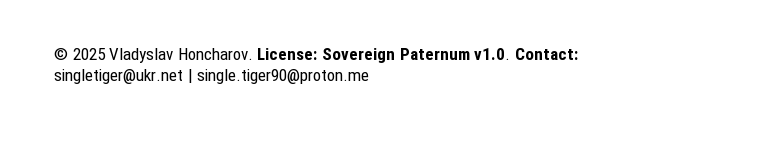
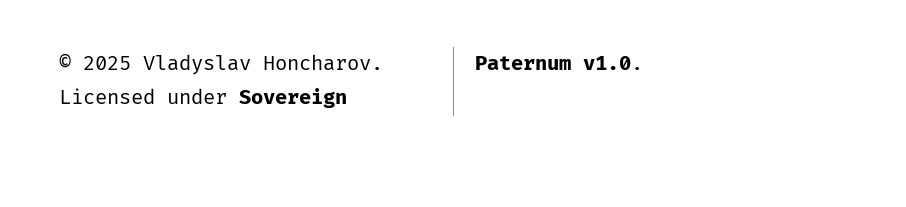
[257,48,318,60] License: -> [59,88,227,104] Licensed under
[514,48,578,60] [54,69,370,84] Contact: singletiger@ukr.net | single.tiger90@proton.me -> (643, 63) none

